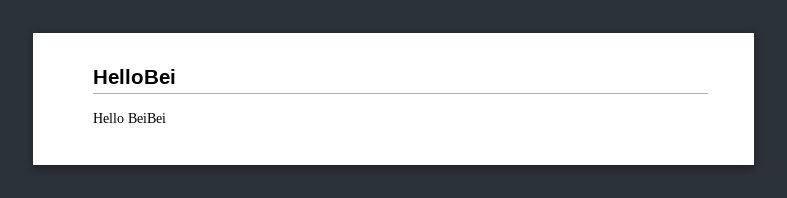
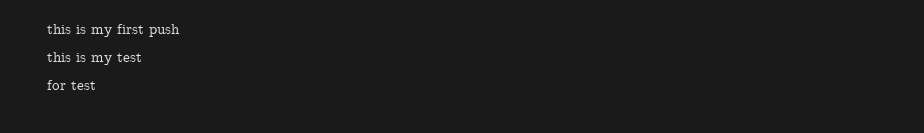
[93,69,176,84] [93,113,166,123] HelloBei // Hello BeiBei -> [47,24,180,37] [47,52,142,65] [47,80,96,90] this is my first push // this is my test // for test

